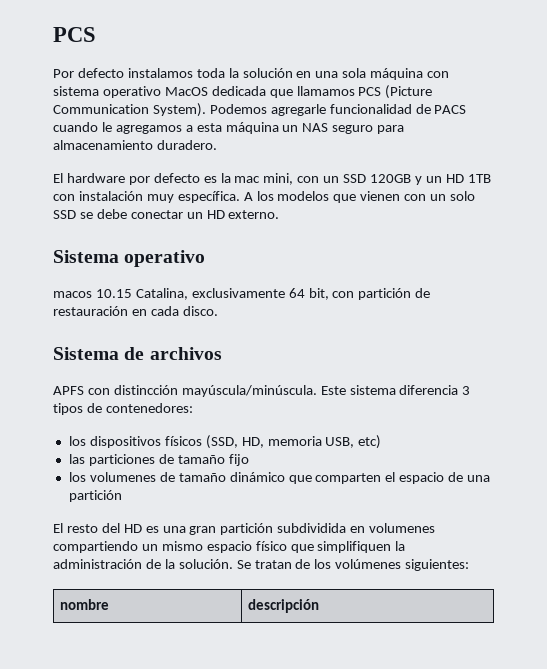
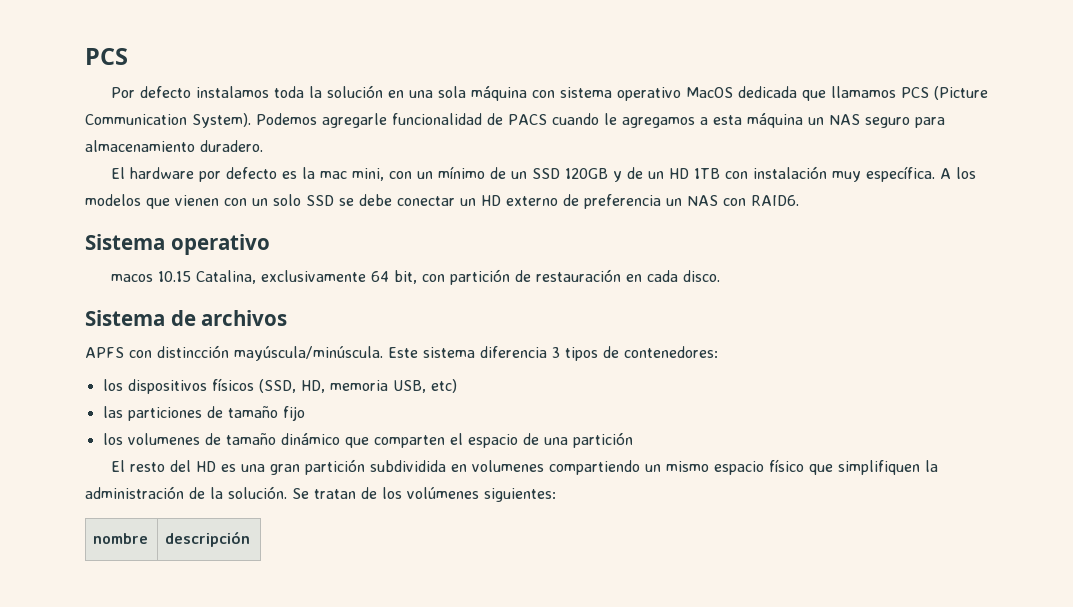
(340, 179) none -> [437,166,527,179] mínimo de un
(422, 180) none -> [626,167,643,179] de
[228,210,280,219] externo. -> [506,194,799,209] externo de preferencia un NAS con RAID6.

